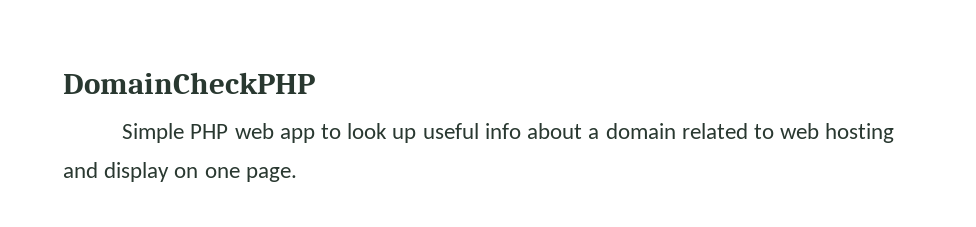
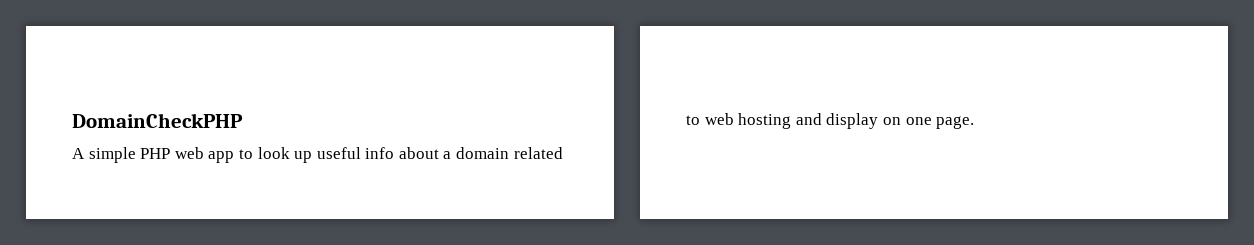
[122,123,185,143] Simple -> [72,147,136,163] A simple

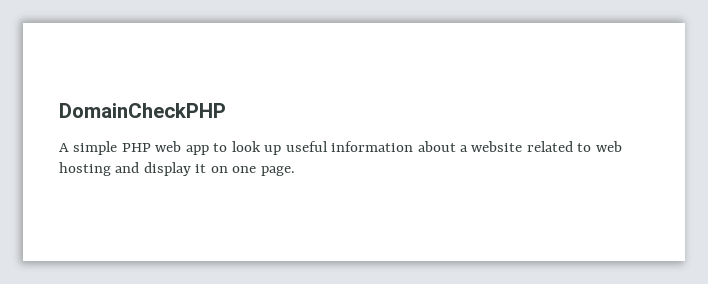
[365,147,395,159] info -> [331,141,414,152] information
[456,147,510,159] domain -> [471,141,523,152] website
(879, 121) none -> [195,164,207,173] it

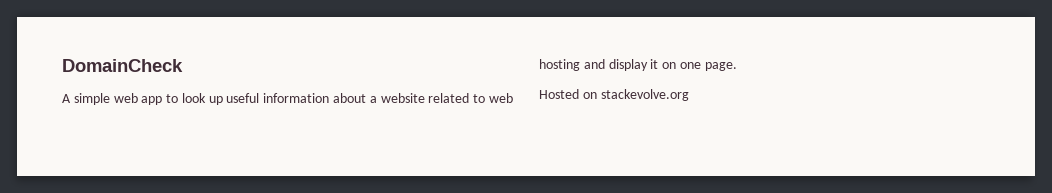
[59,103,226,118] DomainCheckPHP -> [62,59,183,72] DomainCheck
[121,143,151,152] PHP -> (110, 99) none
(295, 171) none -> [539,89,689,101] // Hosted on stackevolve.org

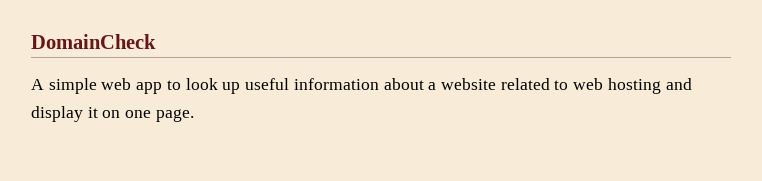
[539,89,689,101] // Hosted on stackevolve.org -> (194, 115) none

